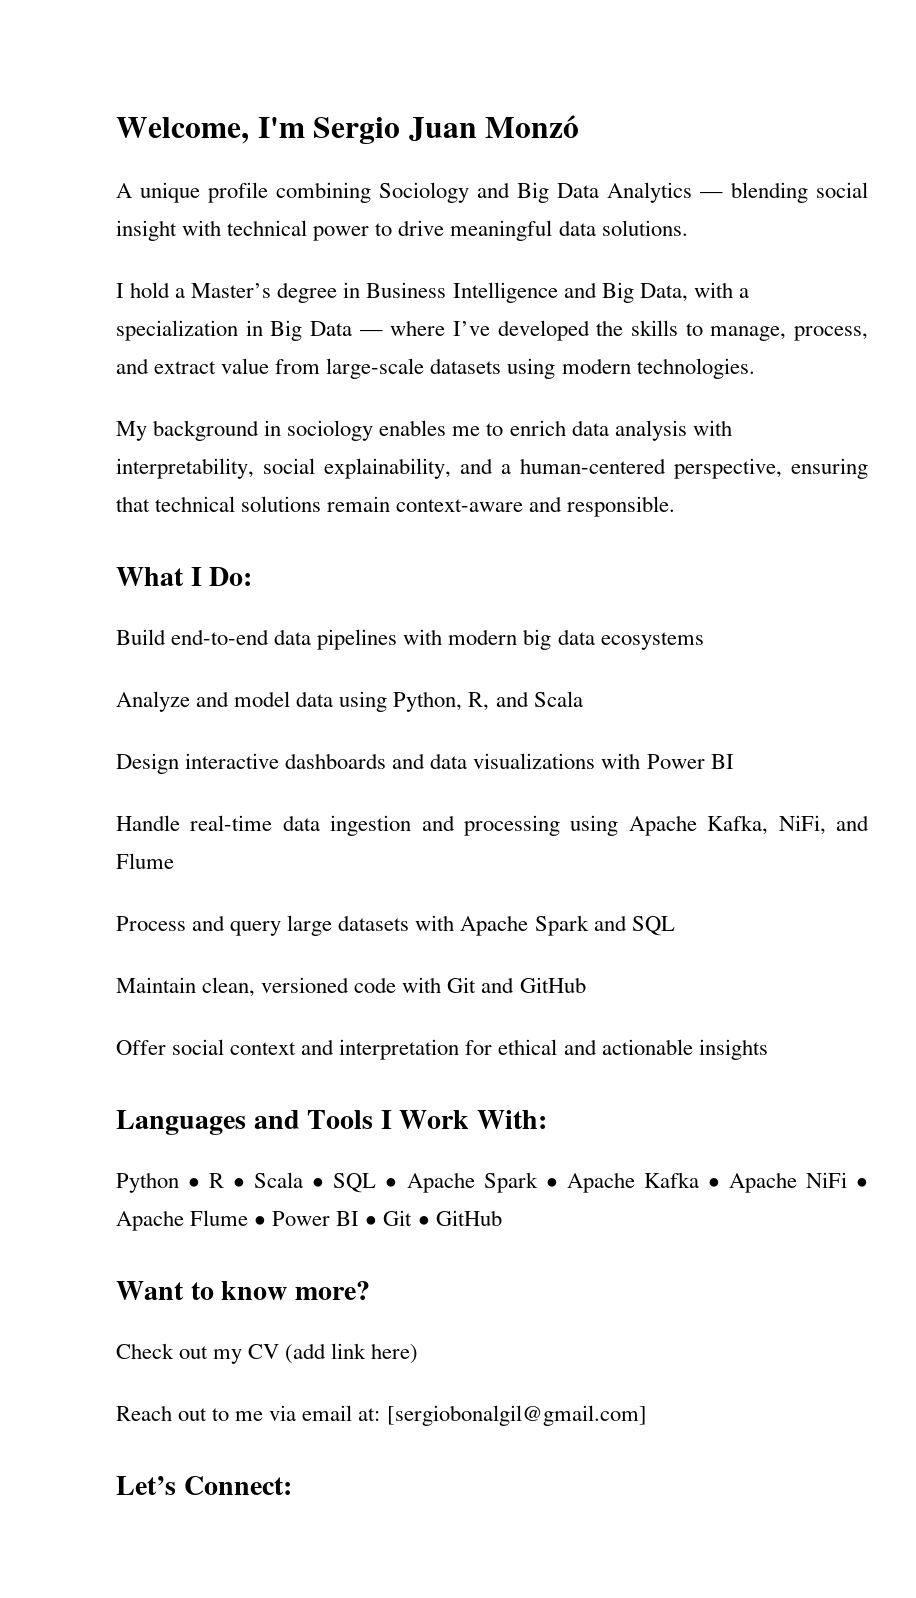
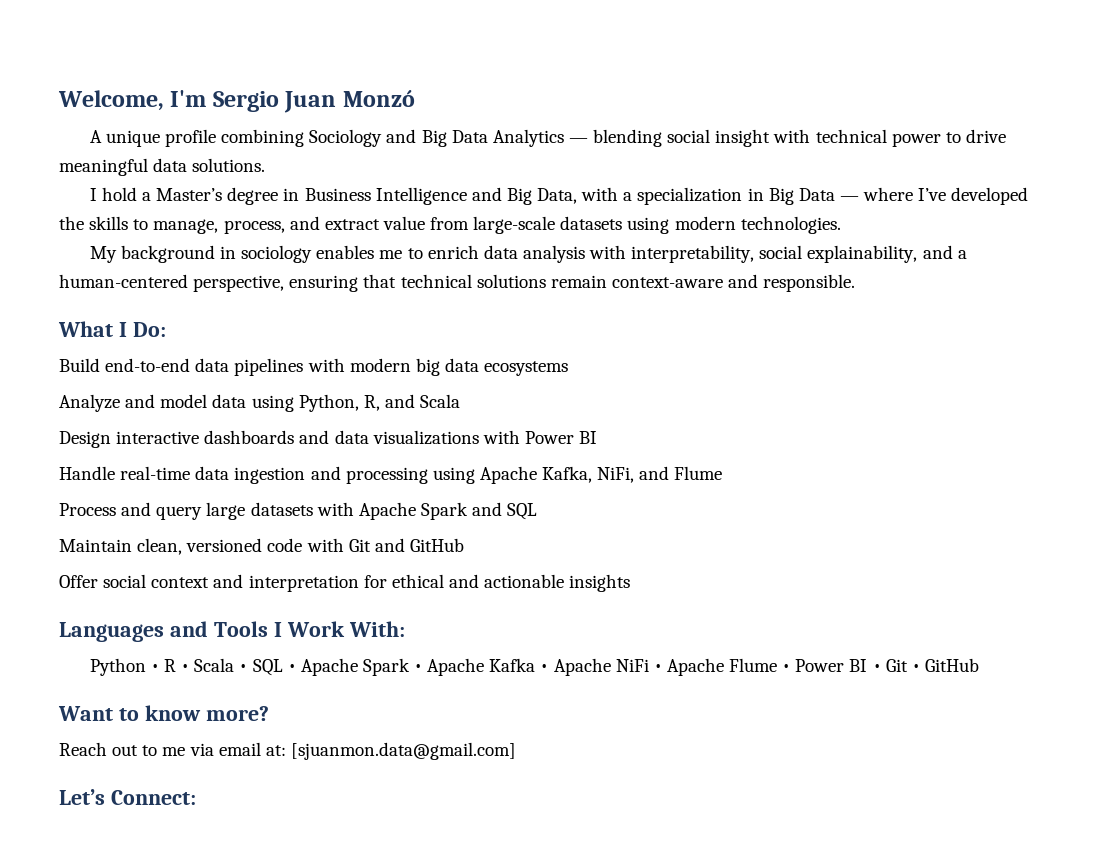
[116,1343,419,1364] // Check out my CV (add link here) -> (269, 713) none
[386,1405,647,1426] [sergiobonalgil@gmail.com] -> [290,742,516,760] [sjuanmon.data@gmail.com]

